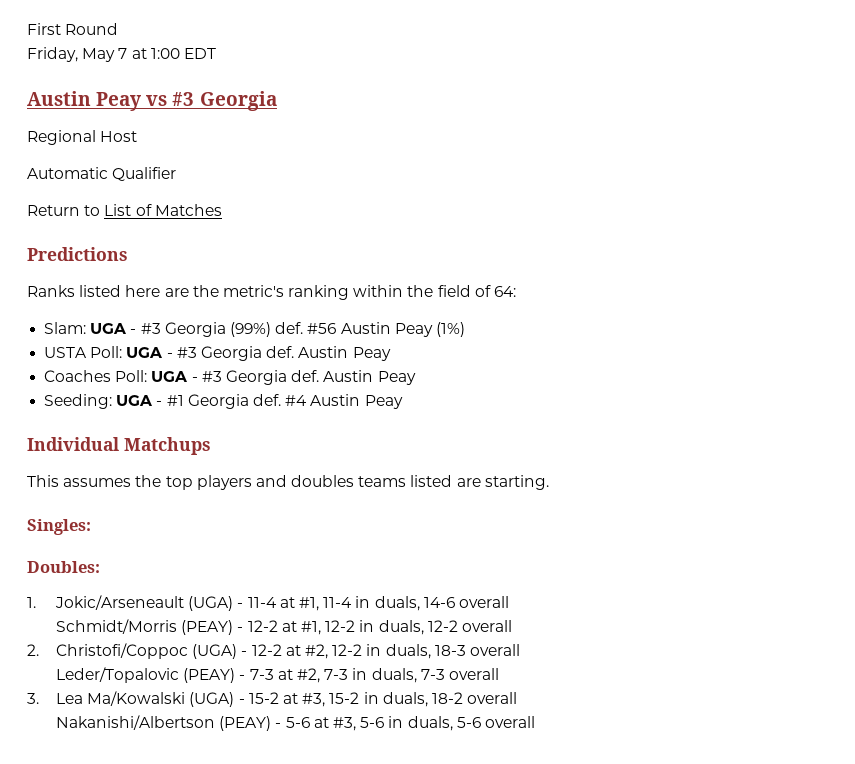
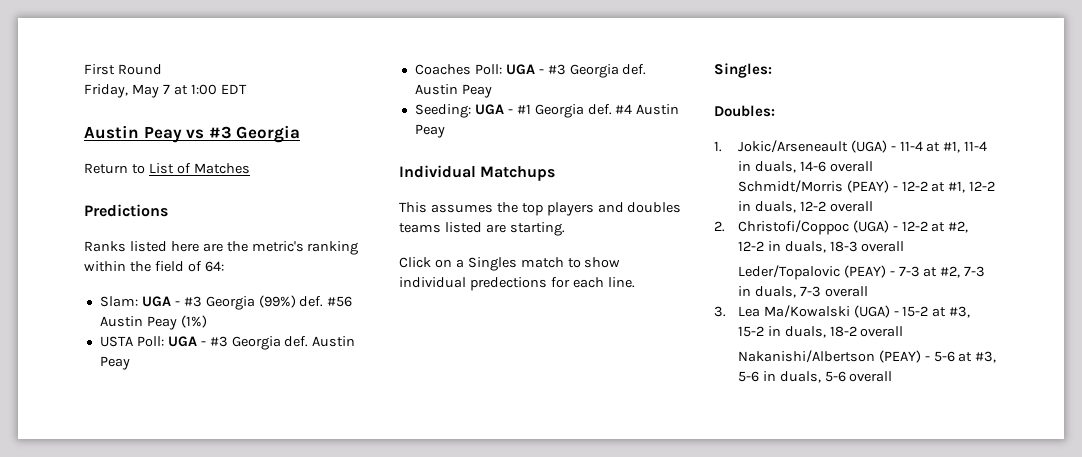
[27,130,138,145] [27,167,177,181] // Regional Host // Automatic Qualifier -> (301, 134) none
(549, 482) none -> [399,257,621,271] [399,277,635,291] // Click on a Singles match to show individual predections for each line.

